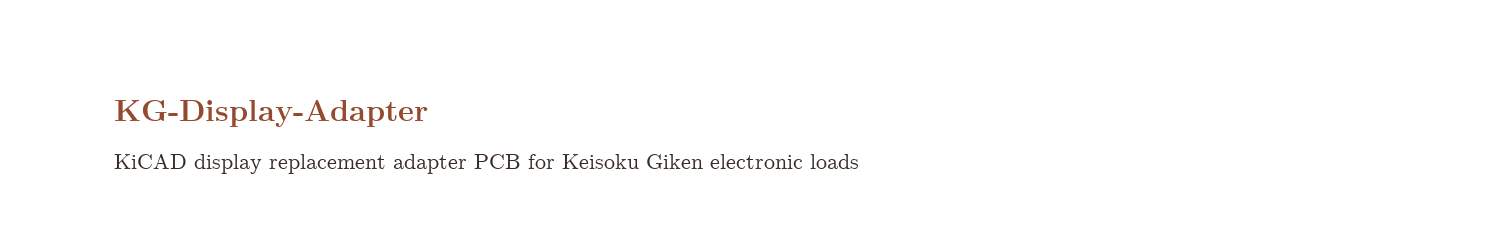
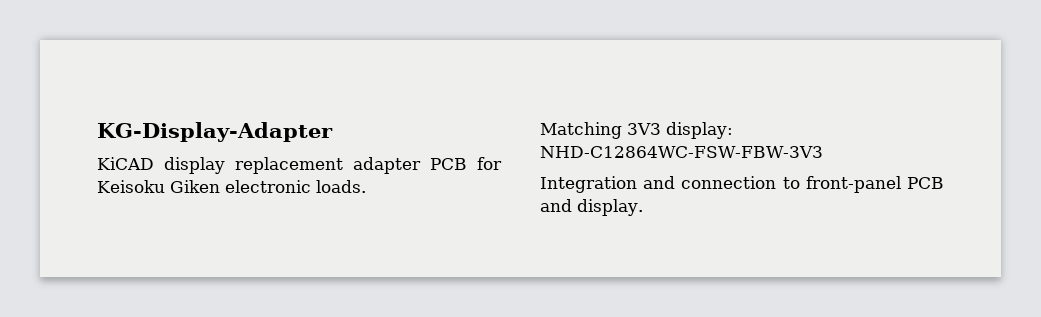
[810,154,859,169] loads -> [316,180,366,193] [540,122,733,139] [540,146,823,158] [540,176,944,193] [540,199,643,216] loads. // Matching 3V3 display: NHD-C12864WC-FSW-FBW-3V3 // Integration and connection to front-panel PCB and display.

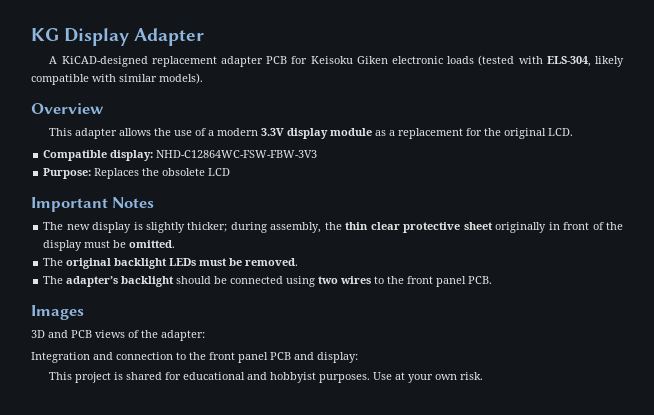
[97,122,333,142] [97,157,225,174] KG-Display-Adapter // KiCAD display -> [31,28,205,46] [49,56,148,67] KG Display Adapter // A KiCAD-designed
[316,180,366,193] [540,122,733,139] [540,146,823,158] [540,176,944,193] [540,199,643,216] loads. // Matching 3V3 display: NHD-C12864WC-FSW-FBW-3V3 // Integration and connection to front-panel PCB and display. -> [447,55,624,67] [31,73,203,85] [31,103,104,114] [49,128,574,139] [43,150,318,161] [43,168,231,179] [31,197,155,212] [43,222,623,233] [43,240,176,251] [43,258,299,269] [43,276,493,287] [31,305,84,320] [31,330,205,341] [31,352,358,363] [49,372,484,383] loads (tested with ELS-304, likely compatible with similar models). // Overview // This adapter allows the use of a modern 3.3V display module as a replacement for the original LCD. // Compatible display: NHD-C12864WC-FSW-FBW-3V3 // Purpose: Replaces the obsolete LCD // Important Notes // The new display is slightly thicker; during assembly, the thin clear protective sheet originally in front of the display must be omitted. // The original backlight LEDs must be removed. // The adapter’s backlight should be connected using two wires to the front panel PCB. // Images // 3D and PCB views of the adapter: // Integration and connection to the front panel PCB and display: // This project is shared for educational and hobbyist purposes. Use at your own risk.

